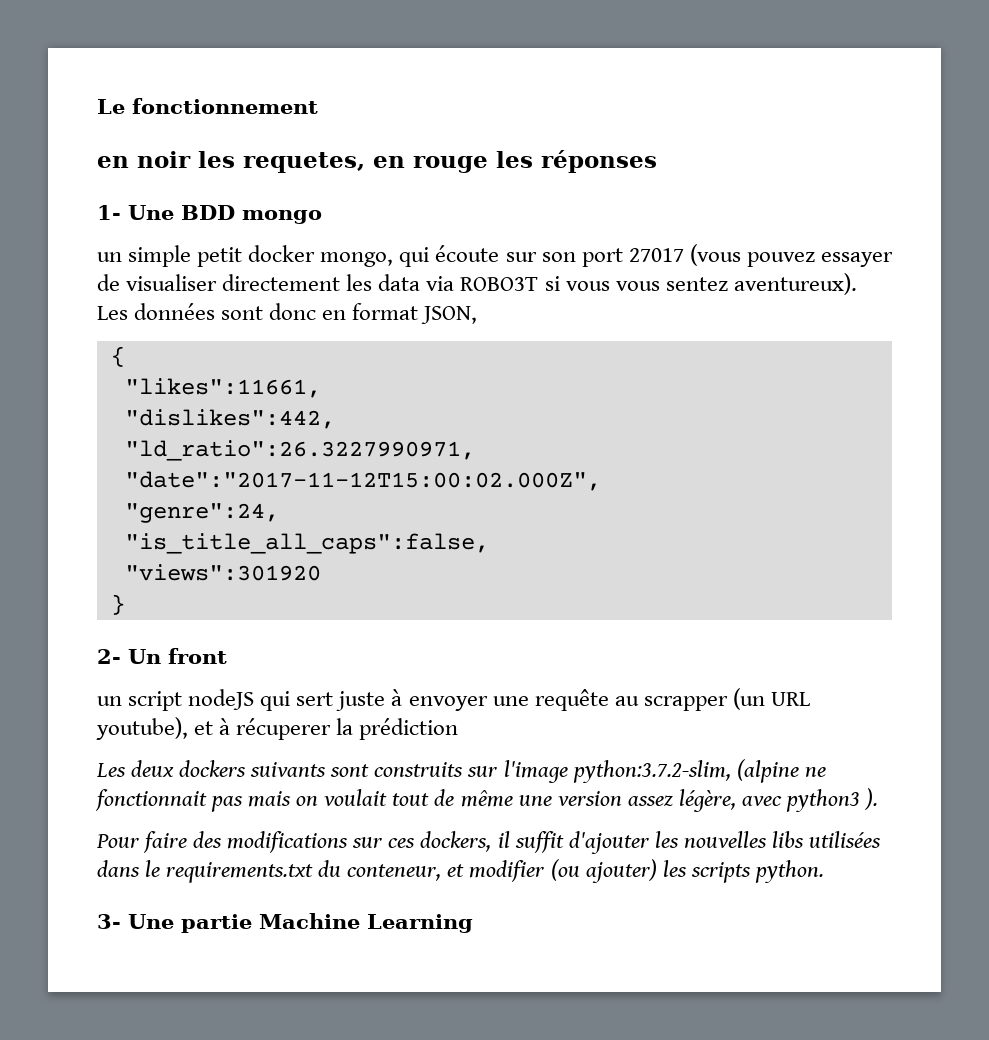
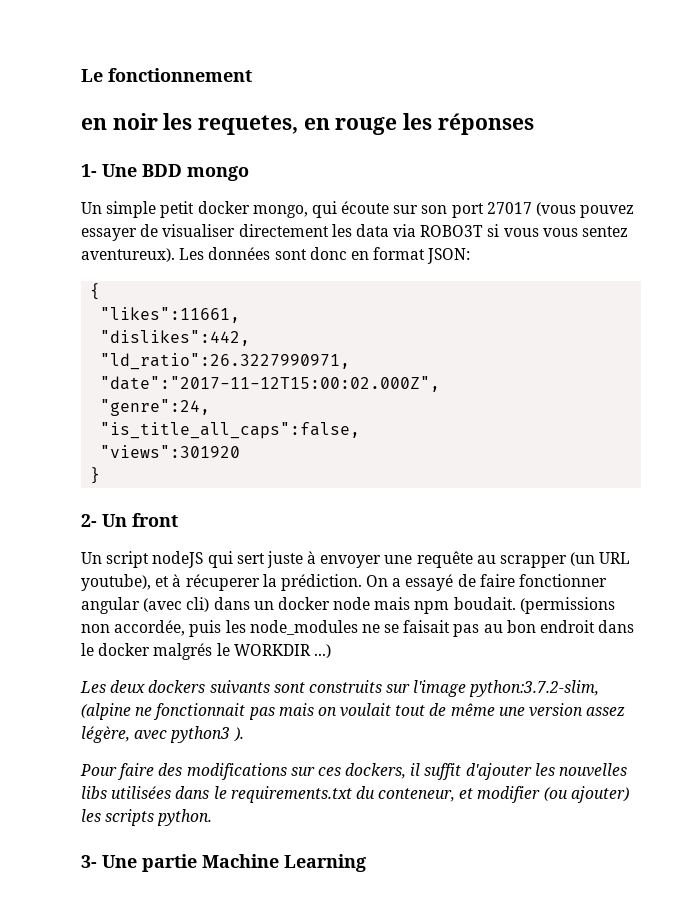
[97,252,122,262] un -> [81,202,102,214] Un
[421,306,478,324] JSON, -> [427,248,471,264] JSON:
[97,696,122,706] un -> [81,552,102,564] Un
[359,718,459,740] prédiction -> [280,574,608,591] [81,597,615,614] [81,620,635,637] [81,643,331,660] prédiction. On a essayé de faire fonctionner angular (avec cli) dans un docker node mais npm boudait. (permissions non accordée, puis les node_modules ne se faisait pas au bon endroit dans le docker malgrés le WORKDIR ...)

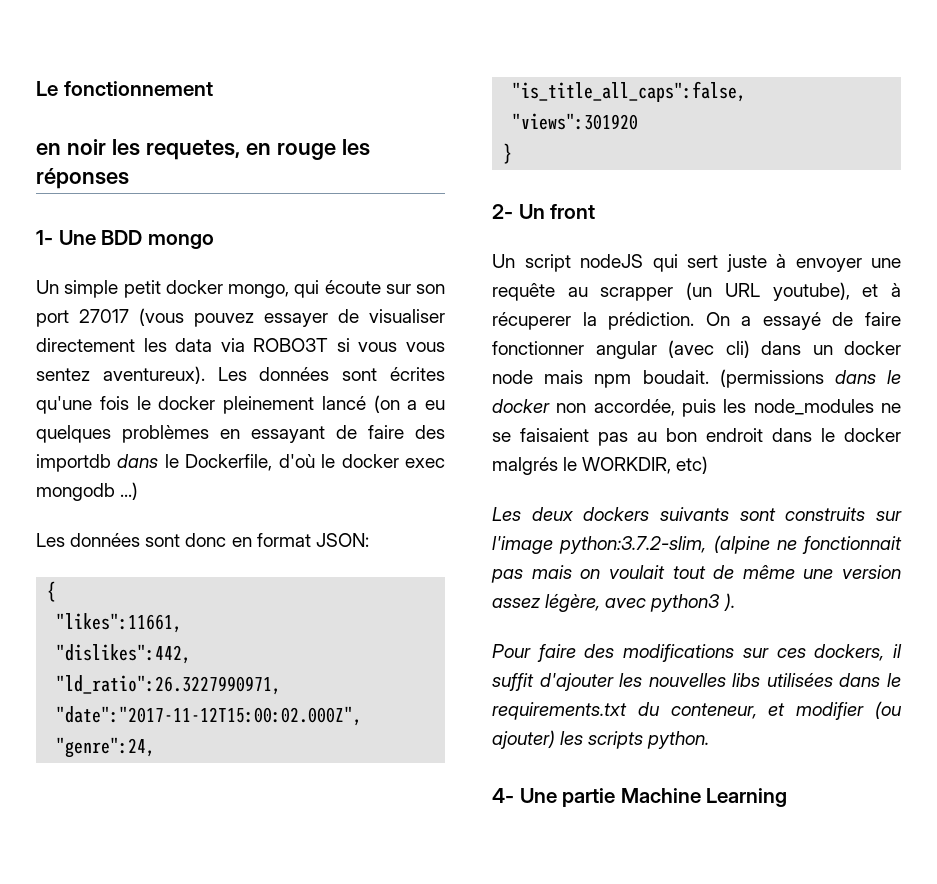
(307, 254) none -> [390,367,446,381] [36,395,445,414] [36,425,445,443] [36,454,445,472] [36,482,139,501] [36,533,181,547] écrites qu'une fois le docker pleinement lancé (on a eu quelques problèmes en essayant de faire des importdb dans le Dockerfile, d'où le docker exec mongodb ...) // Les données sont
(615, 605) none -> [834,370,901,384] [492,399,550,413] dans le docker
[403,620,451,633] faisait -> [520,428,589,442] faisaient
[233,644,331,658] WORKDIR ...) -> [582,456,709,474] WORKDIR, etc)
[81,855,97,868] 3- -> [492,788,514,803] 4-

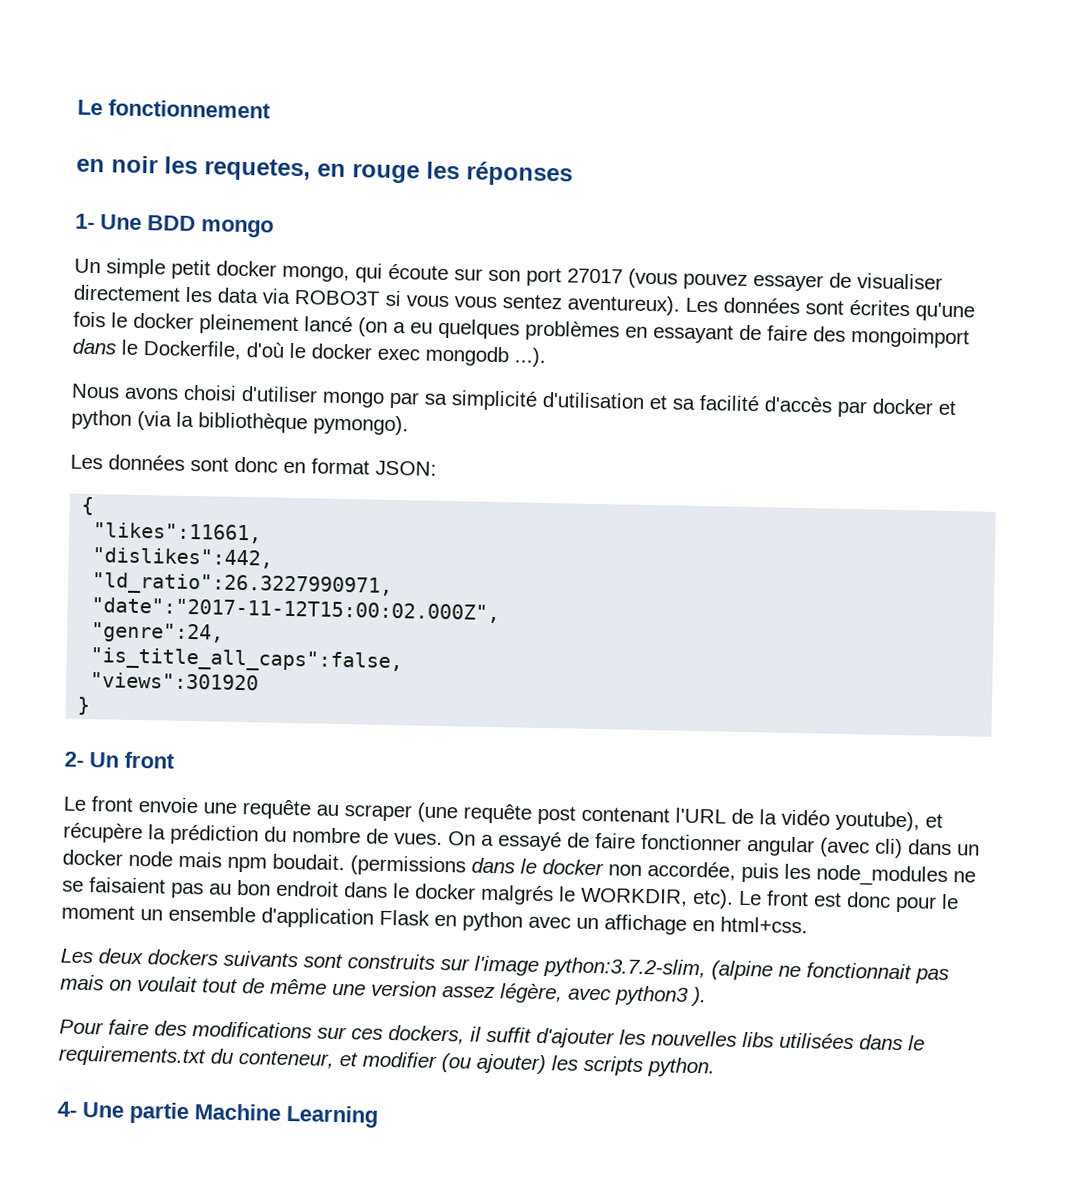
[36,454,111,472] importdb -> [851,326,970,349] mongoimport
[120,482,139,500] ...) -> [514,347,546,367] [71,383,956,418] [71,409,409,436] ...). // Nous avons choisi d'utiliser mongo par sa simplicité d'utilisation et sa facilité d'accès par docker et python (via la bibliothèque pymongo).
[492,254,901,272] [492,282,901,301] [492,312,695,330] Un script nodeJS qui sert juste à envoyer une requête au scrapper (un URL youtube), et à récuperer la prédiction. -> [63,796,943,832] [63,822,443,846] Le front envoie une requête au scraper (une requête post contenant l'URL de la vidéo youtube), et récupère la prédiction du nombre de vues.
[676,456,709,474] etc) -> [692,888,959,913] [61,904,808,935] etc). Le front est donc pour le moment un ensemble d'application Flask en python avec un affichage en html+css.

